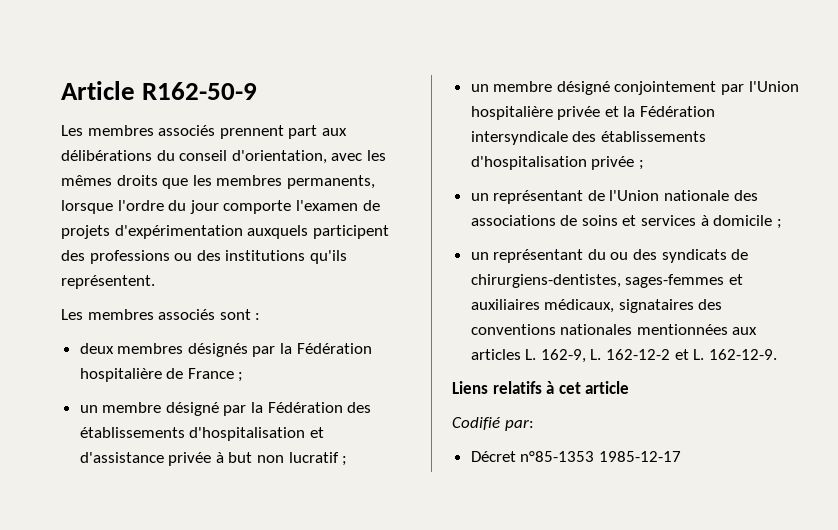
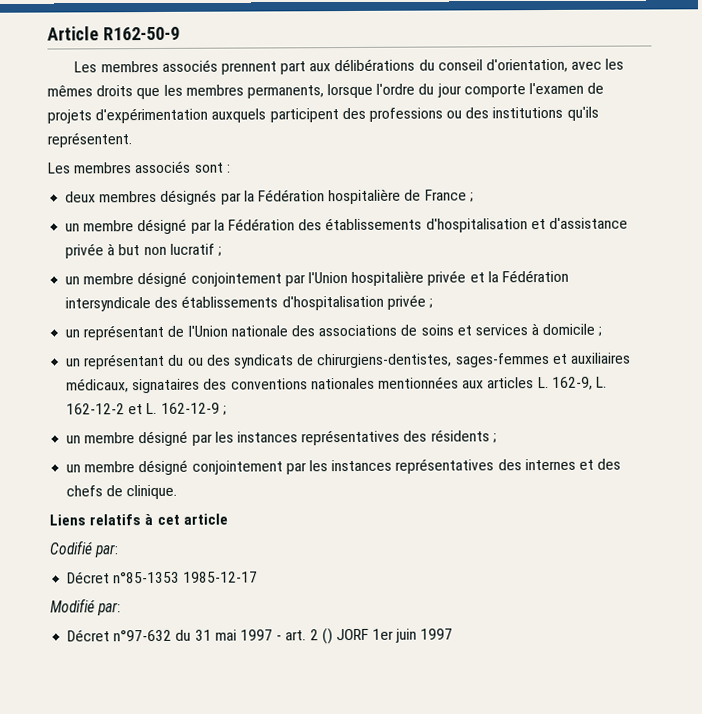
[708,349,777,360] 162-12-9. -> [160,402,227,416] [66,429,497,447] [66,458,622,476] [66,484,178,500] 162-12-9 ; // un membre désigné par les instances représentatives des résidents ; // un membre désigné conjointement par les instances représentatives des internes et des chefs de clinique.
(681, 456) none -> [50,598,122,616] [67,628,454,645] // Modifié par: // Décret n°97-632 du 31 mai 1997 - art. 2 () JORF 1er juin 1997

